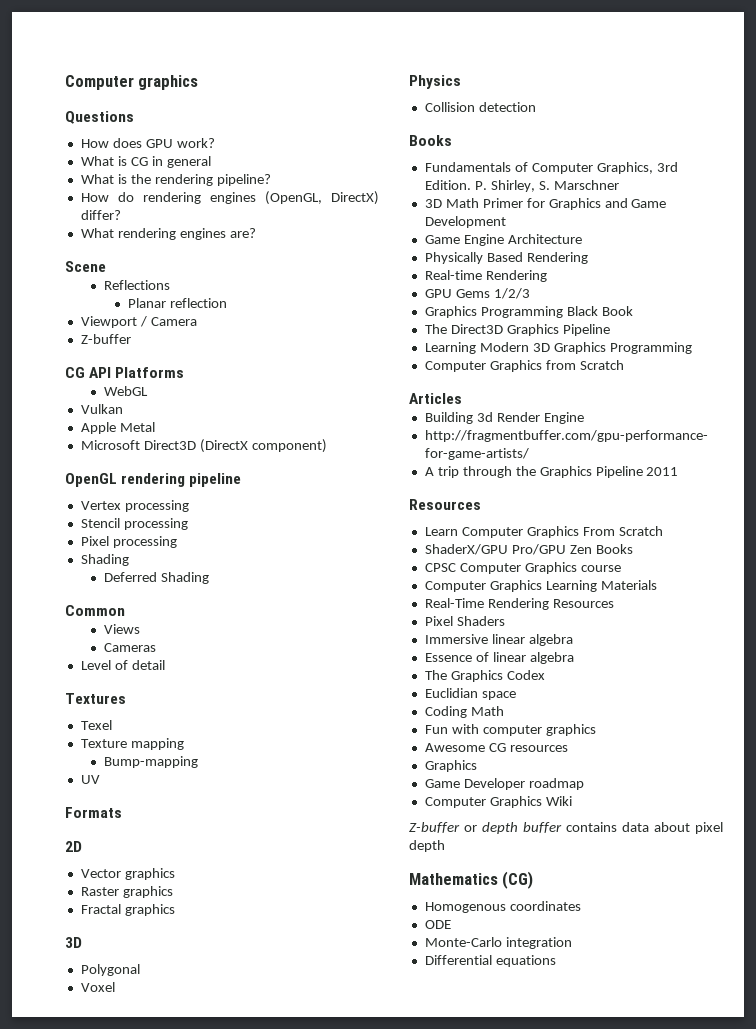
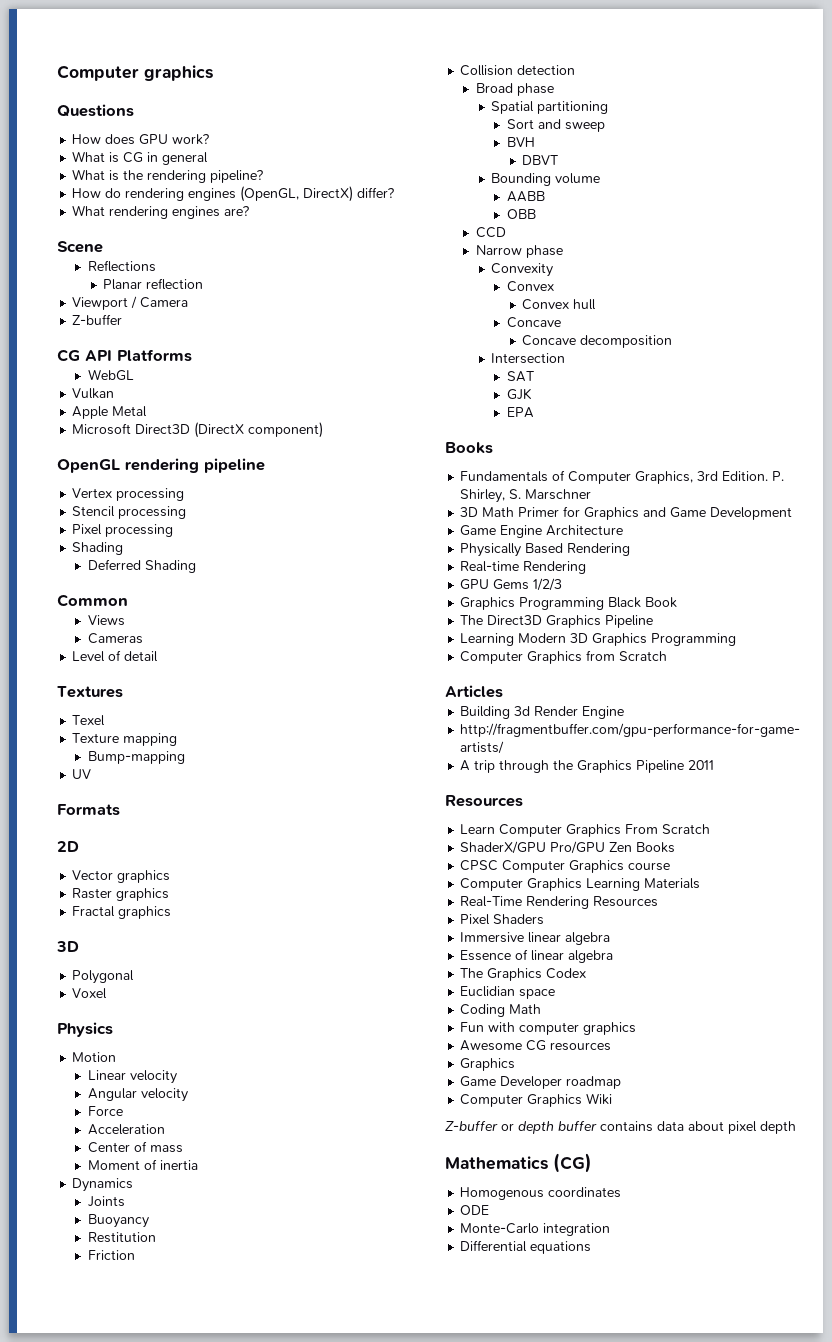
[424,102,536,112] Collision detection -> [72,1052,117,1062] [87,1070,177,1084] [87,1088,188,1102] [87,1106,123,1116] [87,1124,165,1135] [87,1141,183,1153] [87,1159,198,1170] [72,1178,134,1192] [87,1196,125,1207] [87,1214,149,1228] [87,1232,156,1243] [87,1250,135,1260] [460,65,576,76] [475,83,554,96] [491,101,609,114] [506,119,605,132] [506,137,535,147] [522,155,559,165] [491,173,601,186] [506,191,545,202] [506,209,536,219] [475,227,506,238] [475,245,563,258] [491,263,554,277] [506,281,554,292] [522,299,597,310] [506,317,561,328] [522,335,673,348] [491,353,566,364] [506,371,534,382] [506,388,532,400] [506,407,534,418] Motion // Linear velocity // Angular velocity // Force // Acceleration // Center of mass // Moment of inertia // Dynamics // Joints // Buoyancy // Restitution // Friction // Collision detection // Broad phase // Spatial partitioning // Sort and sweep // BVH // DBVT // Bounding volume // AABB // OBB // CCD // Narrow phase // Convexity // Convex // Convex hull // Concave // Concave decomposition // Intersection // SAT // GJK // EPA

